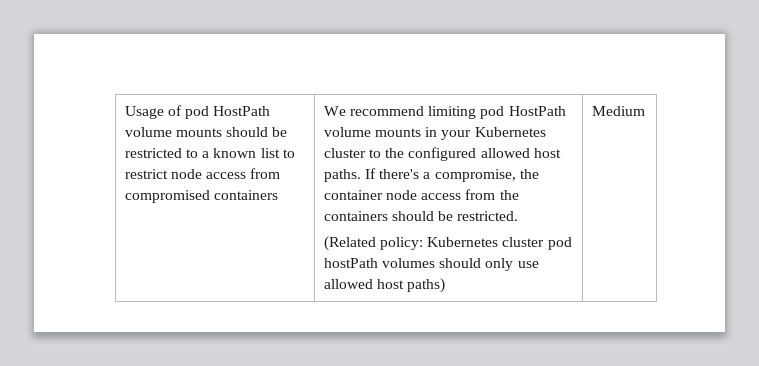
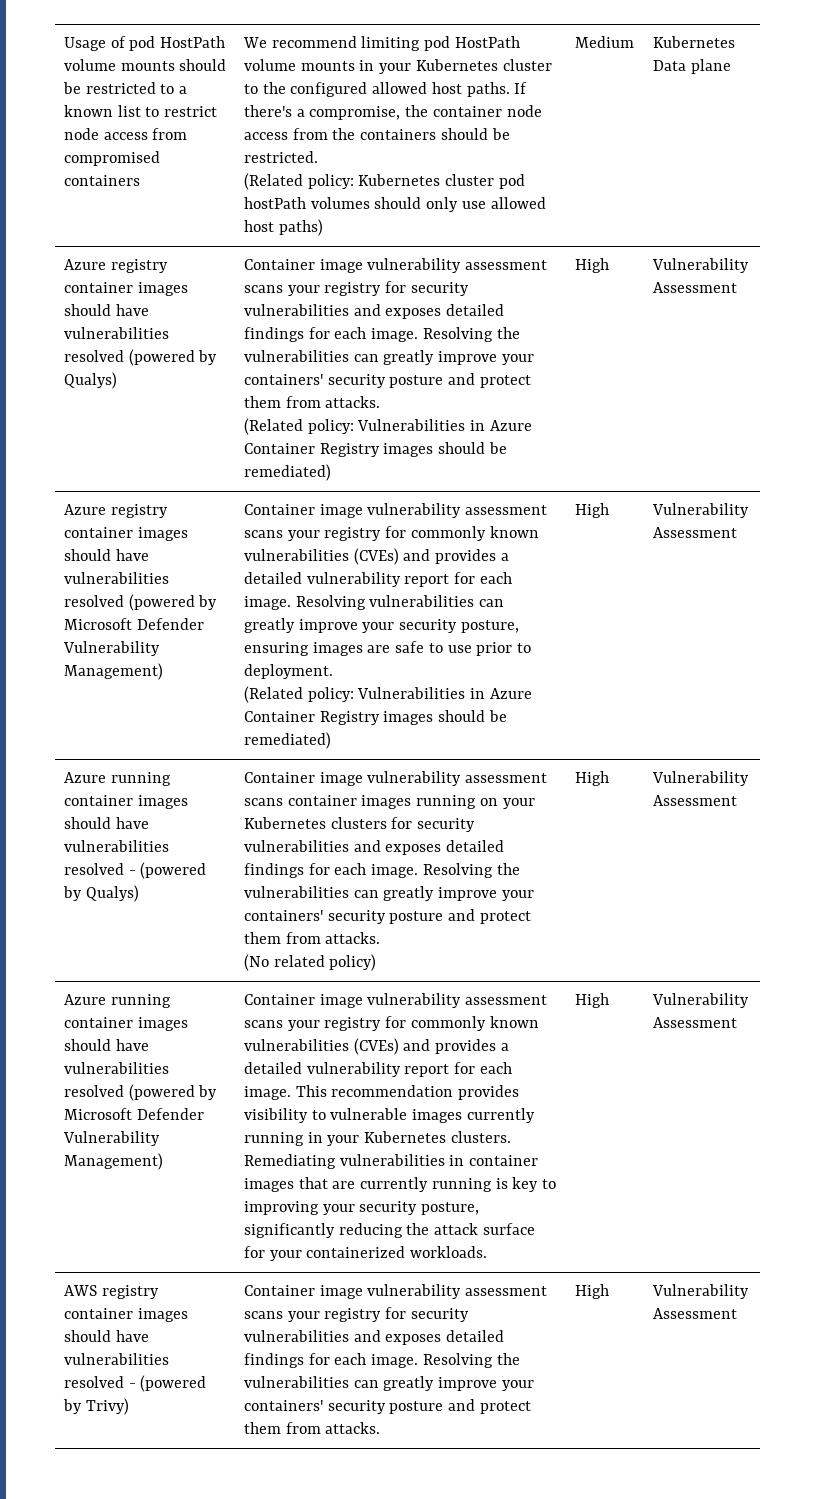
(645, 111) none -> [652,36,735,48] [652,59,731,74] [63,259,168,273] [63,282,188,296] [63,304,149,316] [63,327,169,339] [63,349,218,366] [63,372,117,389] [243,258,548,273] [243,281,469,296] [243,304,505,319] [243,327,520,342] [243,350,534,365] [243,373,531,388] [243,396,381,408] [243,418,532,435] [243,442,507,457] [243,464,331,481] [574,258,609,273] [651,258,749,273] [652,282,737,293] [63,504,168,518] [63,527,188,541] [63,549,149,561] [63,572,169,584] [63,594,218,611] [63,618,204,630] [62,641,160,656] [63,663,163,680] [243,503,548,518] [243,526,539,541] [243,548,509,565] [243,572,512,587] [243,595,505,610] [243,618,519,633] [243,641,532,656] [243,664,333,679] [243,686,532,703] [243,710,507,725] [243,732,331,749] [574,503,609,518] [651,503,749,518] [652,527,737,538] [63,772,171,786] [63,795,188,809] [63,817,149,829] [63,840,169,852] [63,862,207,879] [62,885,139,902] [243,771,548,786] [243,795,535,809] [243,817,476,832] [243,840,505,855] [243,863,520,878] [243,886,534,901] [243,909,531,924] [243,932,381,944] [243,954,377,971] [574,771,609,786] [651,771,749,786] [652,795,737,806] [63,994,171,1008] [63,1017,188,1031] [63,1039,149,1051] [63,1062,169,1074] [63,1084,218,1101] [63,1108,204,1120] [62,1131,160,1146] [63,1153,163,1170] [243,993,548,1008] [243,1016,539,1031] [243,1038,509,1055] [243,1062,512,1077] [243,1085,520,1100] [243,1108,535,1123] [243,1131,511,1146] [243,1154,539,1169] [243,1177,557,1192] [243,1201,480,1215] [243,1223,535,1238] [243,1246,488,1261] [574,993,609,1008] [651,993,749,1008] [652,1017,737,1028] [63,1285,159,1299] [63,1308,188,1322] [63,1330,149,1342] [63,1353,169,1365] [63,1375,207,1392] [62,1398,129,1415] [243,1284,548,1299] [243,1307,469,1322] [243,1330,505,1345] [243,1353,520,1368] [243,1376,534,1391] [243,1399,531,1414] [243,1422,381,1434] [574,1284,609,1299] [651,1284,749,1299] [652,1308,737,1319] | Kubernetes Data plane // Azure registry container images should have vulnerabilities resolved (powered by Qualys) | Container image vulnerability assessment scans your registry for security vulnerabilities and exposes detailed findings for each image. Resolving the vulnerabilities can greatly improve your containers' security posture and protect them from attacks. // (Related policy: Vulnerabilities in Azure Container Registry images should be remediated) | High | Vulnerability Assessment // Azure registry container images should have vulnerabilities resolved (powered by Microsoft Defender Vulnerability Management) | Container image vulnerability assessment scans your registry for commonly known vulnerabilities (CVEs) and provides a detailed vulnerability report for each image. Resolving vulnerabilities can greatly improve your security posture, ensuring images are safe to use prior to deployment. // (Related policy: Vulnerabilities in Azure Container Registry images should be remediated) | High | Vulnerability Assessment // Azure running container images should have vulnerabilities resolved - (powered by Qualys) | Container image vulnerability assessment scans container images running on your Kubernetes clusters for security vulnerabilities and exposes detailed findings for each image. Resolving the vulnerabilities can greatly improve your containers' security posture and protect them from attacks. // (No related policy) | High | Vulnerability Assessment // Azure running container images should have vulnerabilities resolved (powered by Microsoft Defender Vulnerability Management) | Container image vulnerability assessment scans your registry for commonly known vulnerabilities (CVEs) and provides a detailed vulnerability report for each image. This recommendation provides visibility to vulnerable images currently running in your Kubernetes clusters. Remediating vulnerabilities in container images that are currently running is key to improving your security posture, significantly reducing the attack surface for your containerized workloads. | High | Vulnerability Assessment // AWS registry container images should have vulnerabilities resolved - (powered by Trivy) | Container image vulnerability assessment scans your registry for security vulnerabilities and exposes detailed findings for each image. Resolving the vulnerabilities can greatly improve your containers' security posture and protect them from attacks. | High | Vulnerability Assessment

